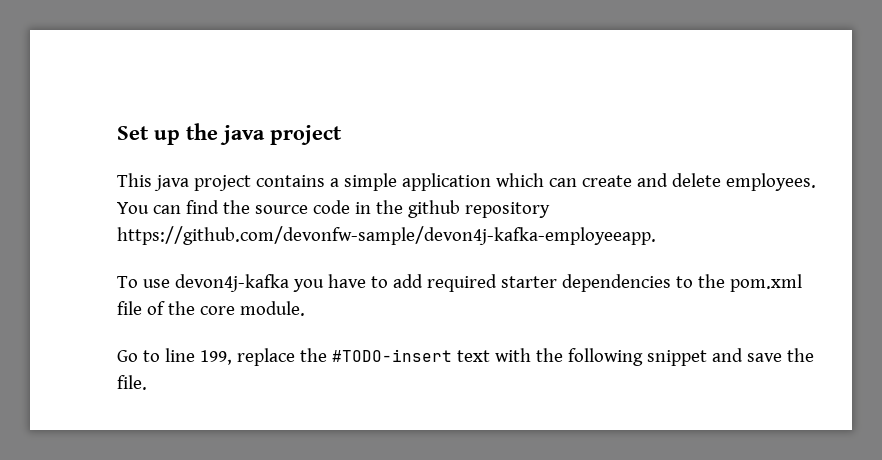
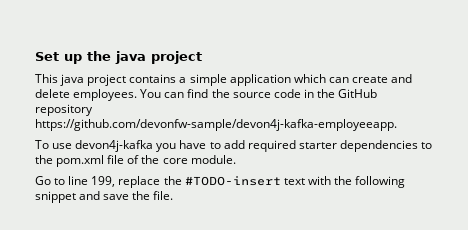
[407,200,460,218] github -> [338,89,378,98] GitHub

